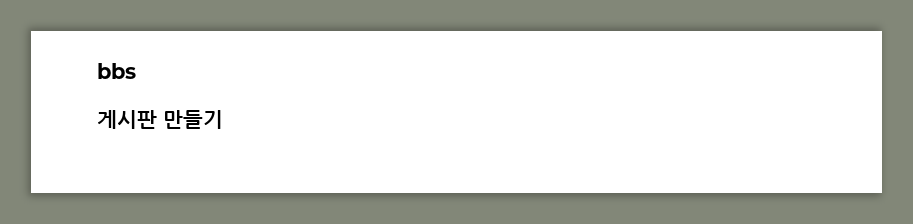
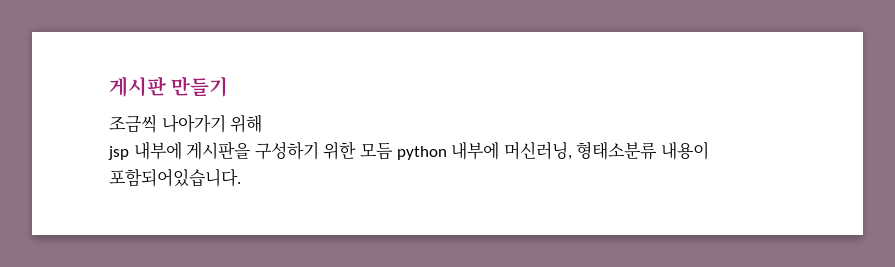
[97,63,136,79] bbs // -> (109, 86) none
(223, 119) none -> [109,114,263,133] [108,141,709,160] [109,168,241,187] // 조금씩 나아가기 위해 // jsp 내부에 게시판을 구성하기 위한 모듬 python 내부에 머신러닝, 형태소분류 내용이 포함되어있습니다.

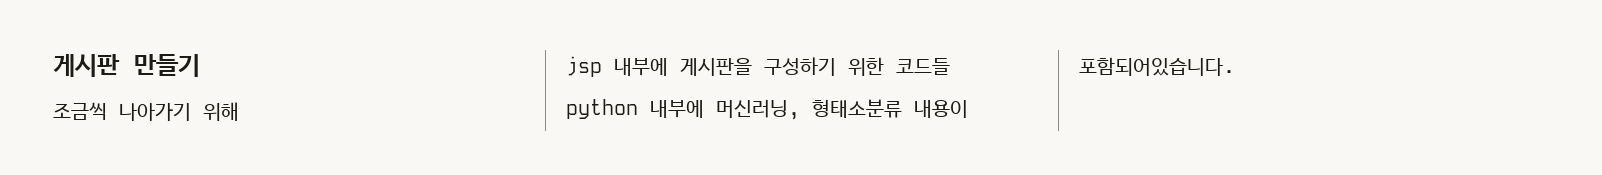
[359,143,393,160] 모듬 -> [896,58,950,75] 코드들 //

